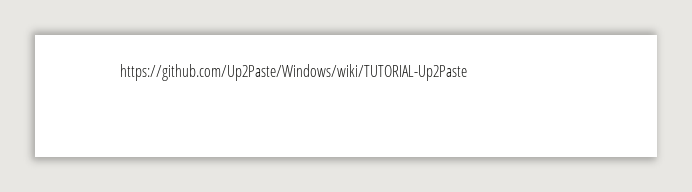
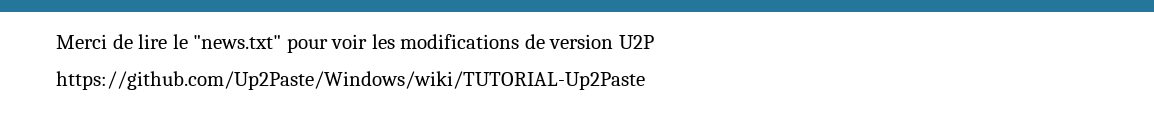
(120, 72) none -> [56,34,654,53] Merci de lire le "news.txt" pour voir les modifications de version U2P //

